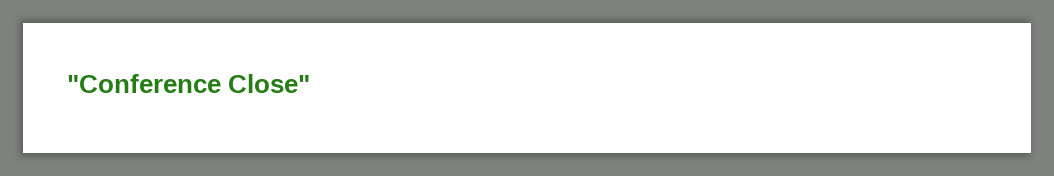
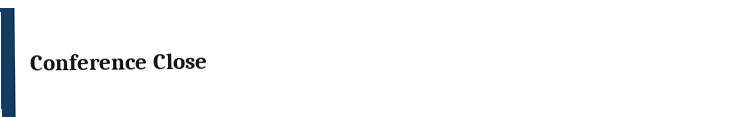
[67,74,311,93] "Conference Close" -> [29,52,209,71] Conference Close

